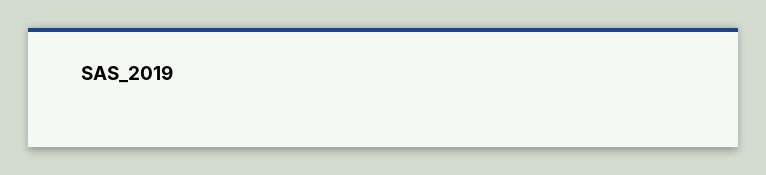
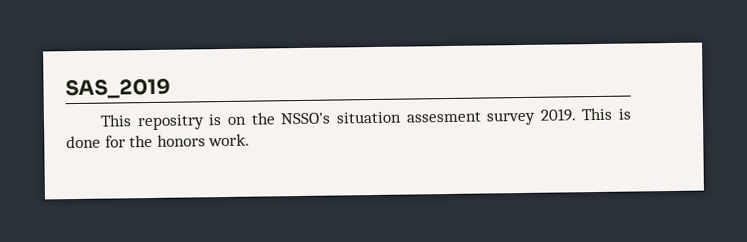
(173, 74) none -> [100,107,632,131] [66,133,251,149] // This repositry is on the NSSO's situation assesment survey 2019. This is done for the honors work.

